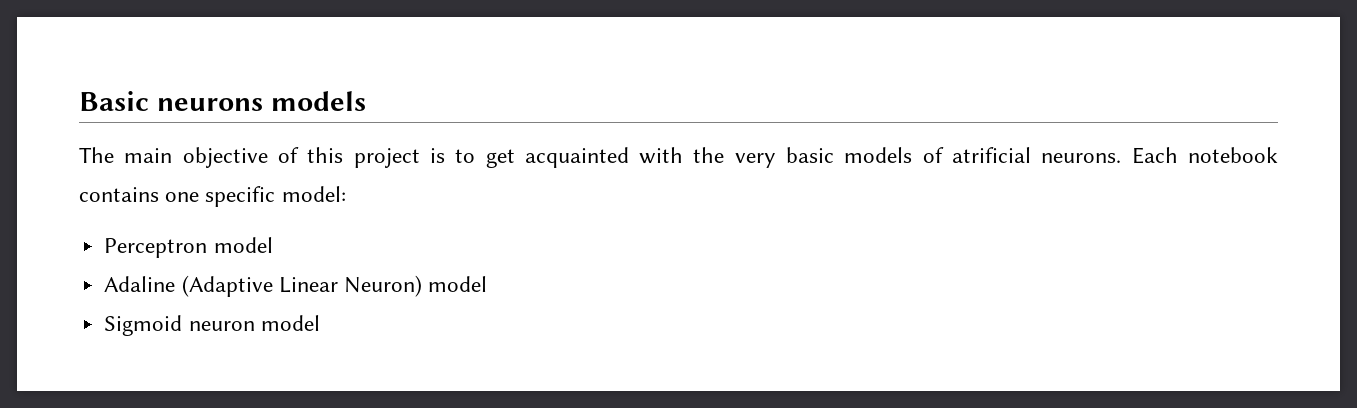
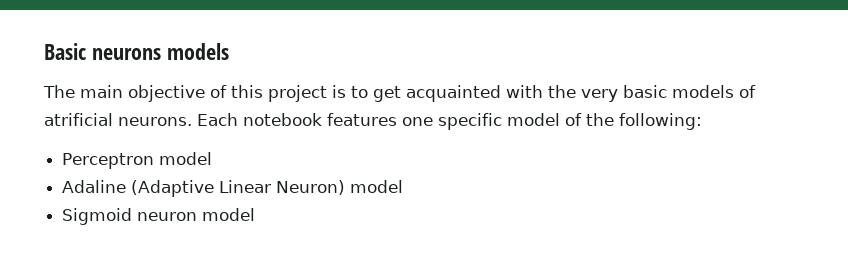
[79,187,159,202] contains -> [327,113,397,126] features
[281,186,346,202] model: -> [507,113,702,130] model of the following:

